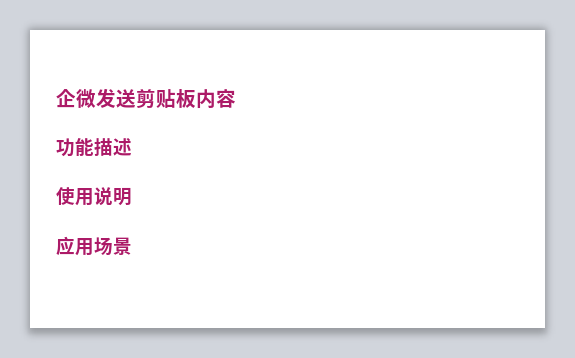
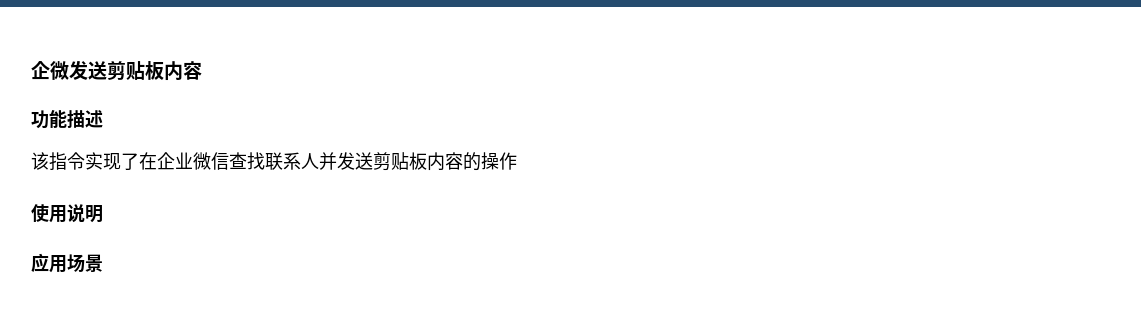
(132, 147) none -> [31,152,517,171] // 该指令实现了在企业微信查找联系人并发送剪贴板内容的操作

